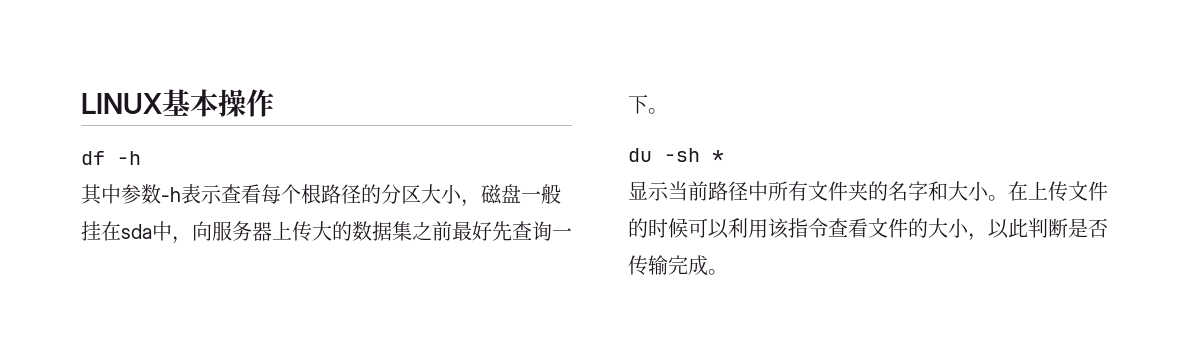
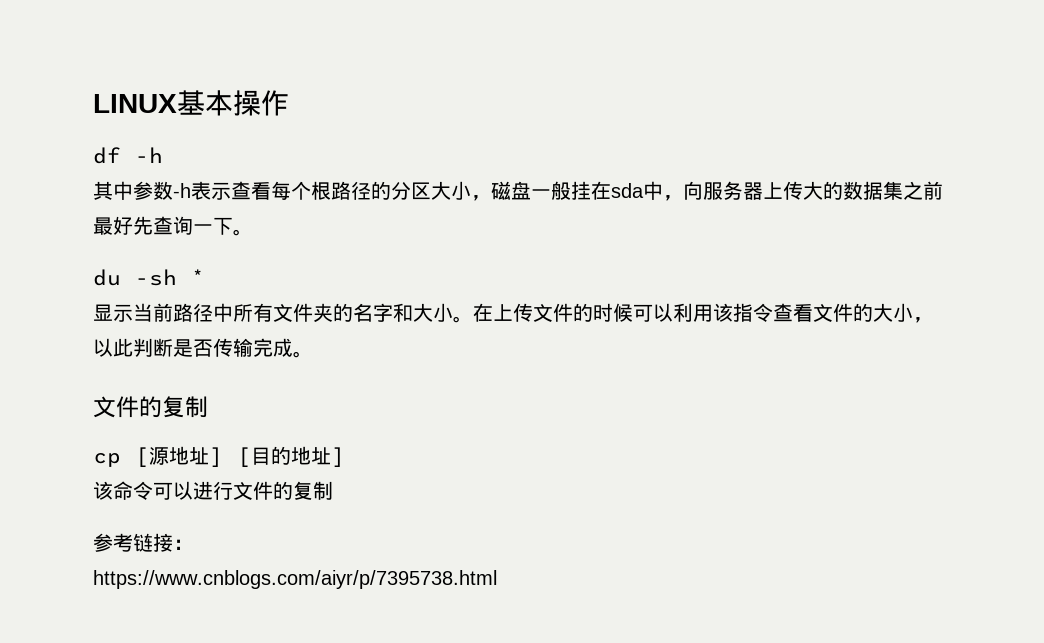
(728, 272) none -> [93,396,208,418] [93,446,345,467] [93,481,333,500] [93,533,193,552] [93,570,497,589] // 文件的复制 // cp [源地址] [目的地址] // 该命令可以进行文件的复制 // 参考链接： // https://www.cnblogs.com/aiyr/p/7395738.html

